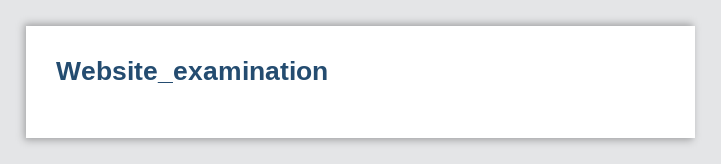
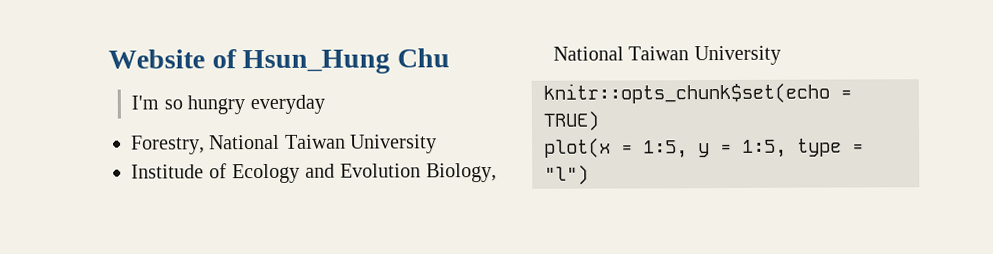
[56,61,328,83] Website_examination -> [108,48,450,75] [131,94,325,115] [131,134,438,155] [131,163,497,184] [553,45,781,66] [543,82,852,104] [543,110,600,131] [544,137,864,159] [544,164,589,185] Website of Hsun_Hung Chu // I'm so hungry everyday // Forestry, National Taiwan University // Institude of Ecology and Evolution Biology, National Taiwan University // knitr::opts_chunk$set(echo = TRUE) // plot(x = 1:5, y = 1:5, type = "l")

